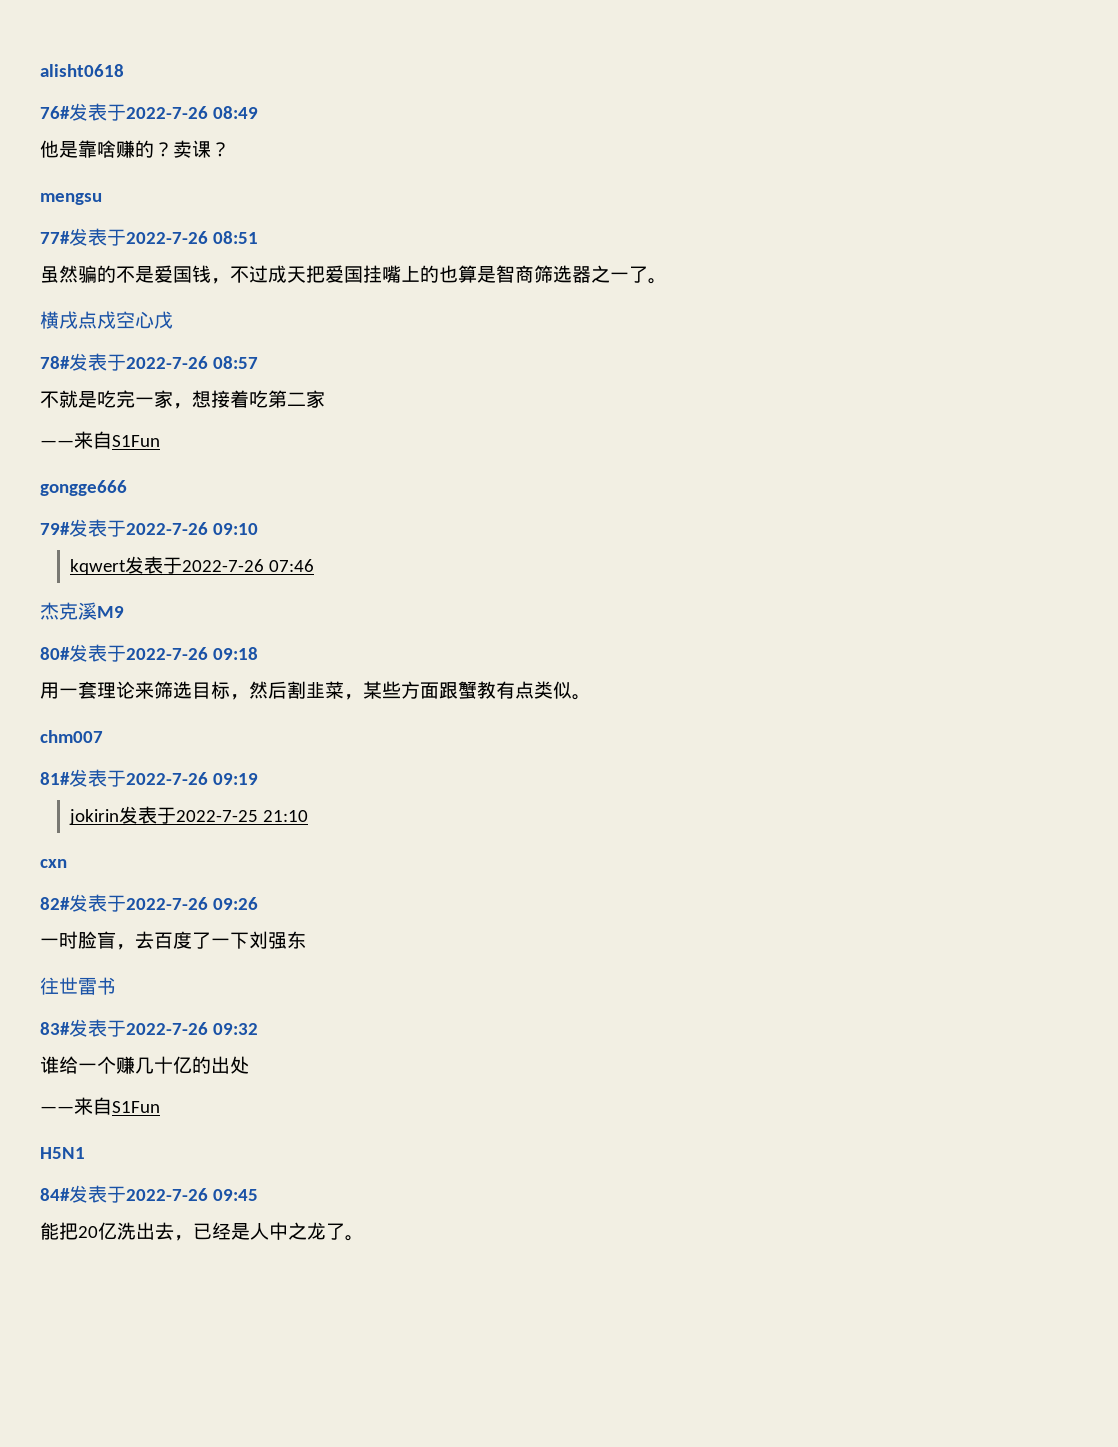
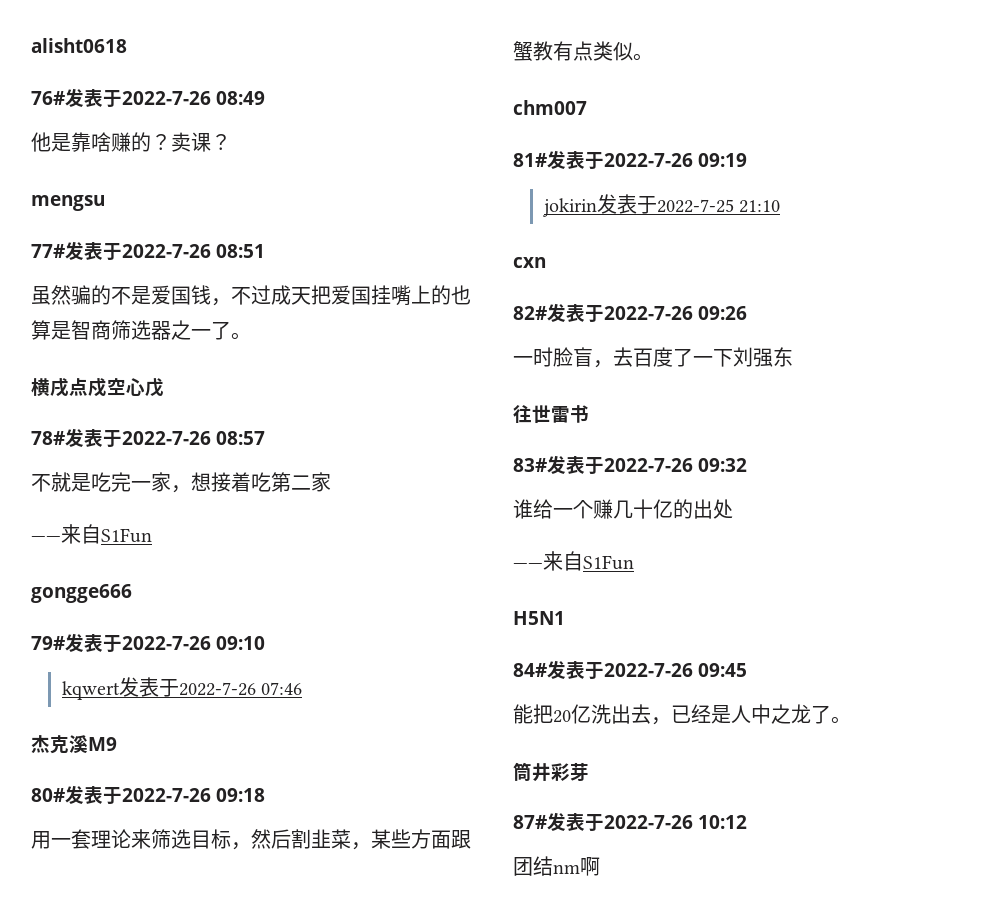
(364, 1238) none -> [513,762,589,782] [513,812,747,831] [513,856,600,876] // 筒井彩芽 // 87#发表于2022-7-26 10:12 // 团结nm啊

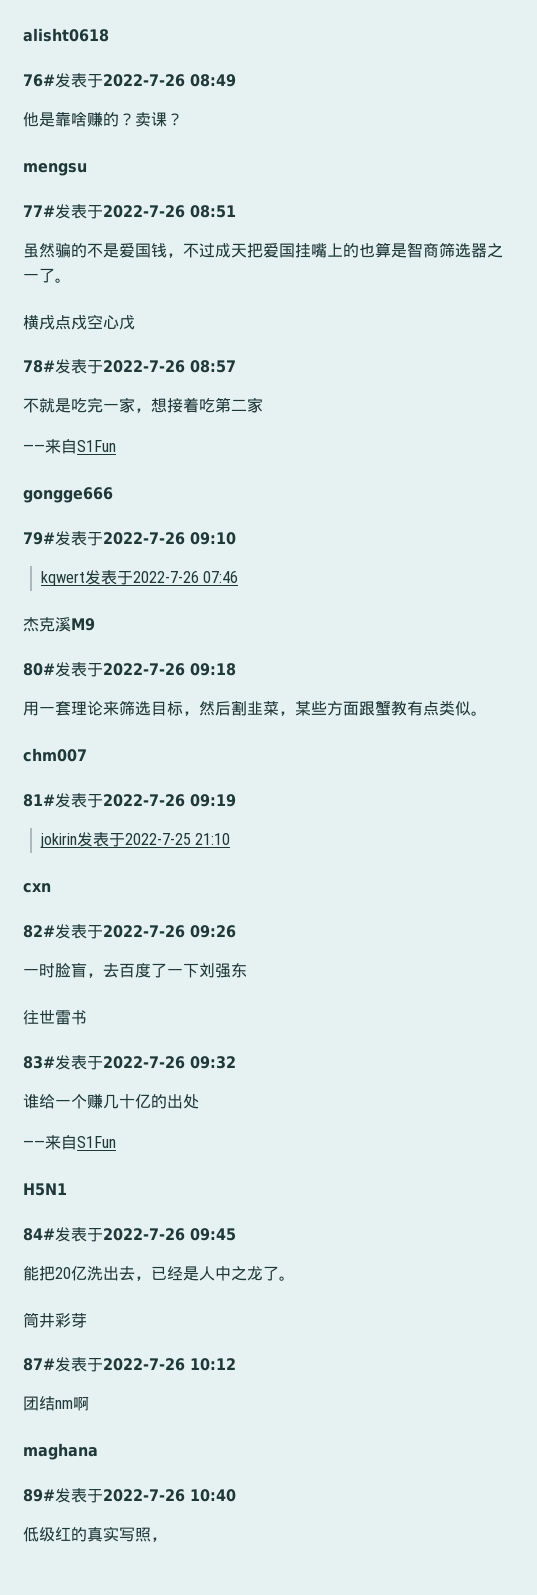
(600, 866) none -> [23,1443,98,1460] [23,1488,236,1503] [23,1526,167,1542] // maghana // 89#发表于2022-7-26 10:40 // 低级红的真实写照，

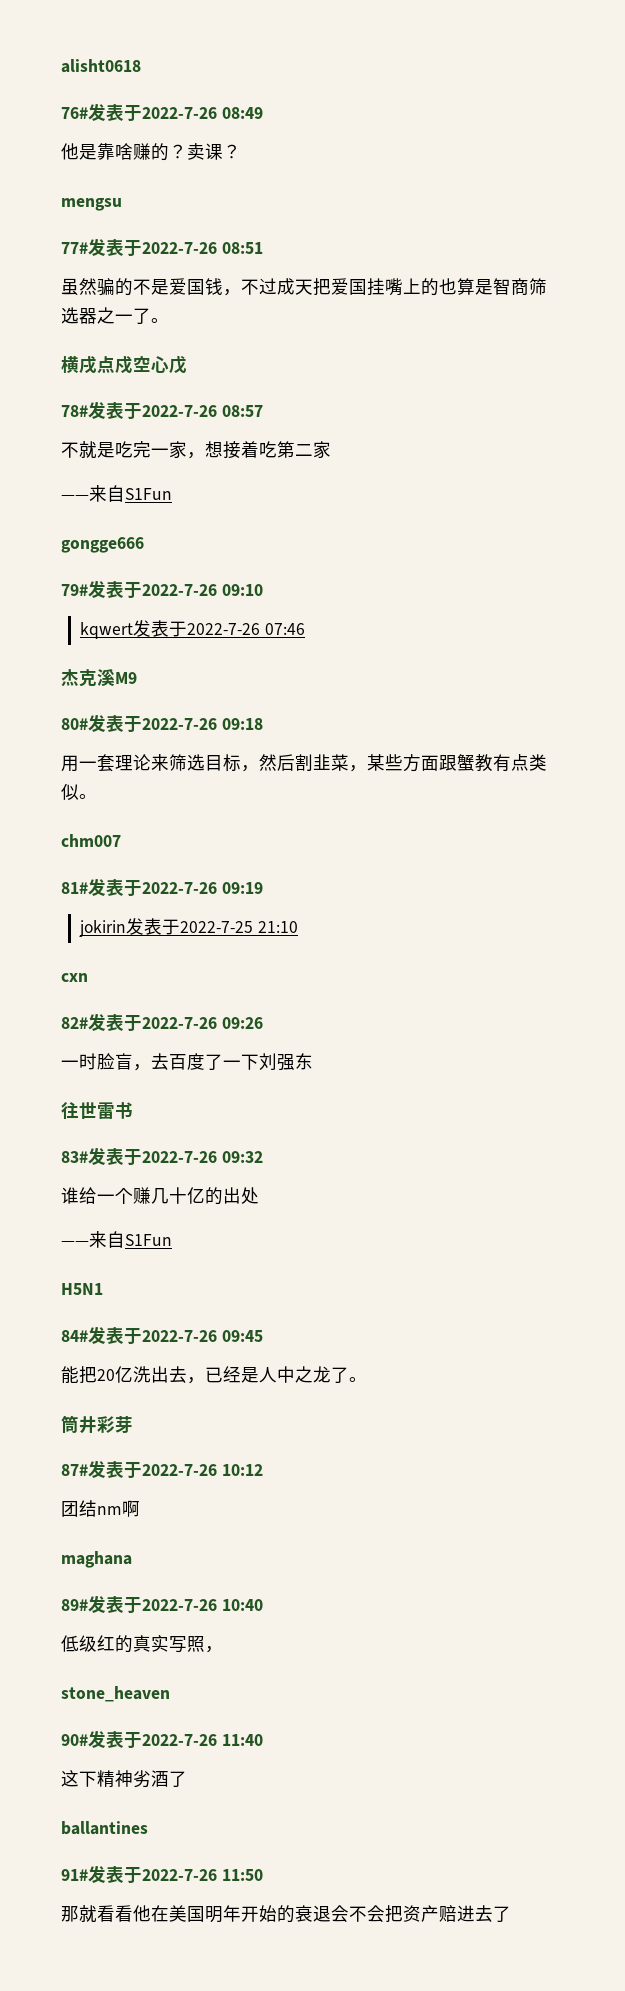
(167, 1539) none -> [61,1686,170,1702] [61,1730,263,1748] [61,1770,187,1788] [61,1821,148,1835] [61,1865,263,1883] [61,1905,511,1923] // stone_heaven // 90#发表于2022-7-26 11:40 // 这下精神劣酒了 // ballantines // 91#发表于2022-7-26 11:50 // 那就看看他在美国明年开始的衰退会不会把资产赔进去了

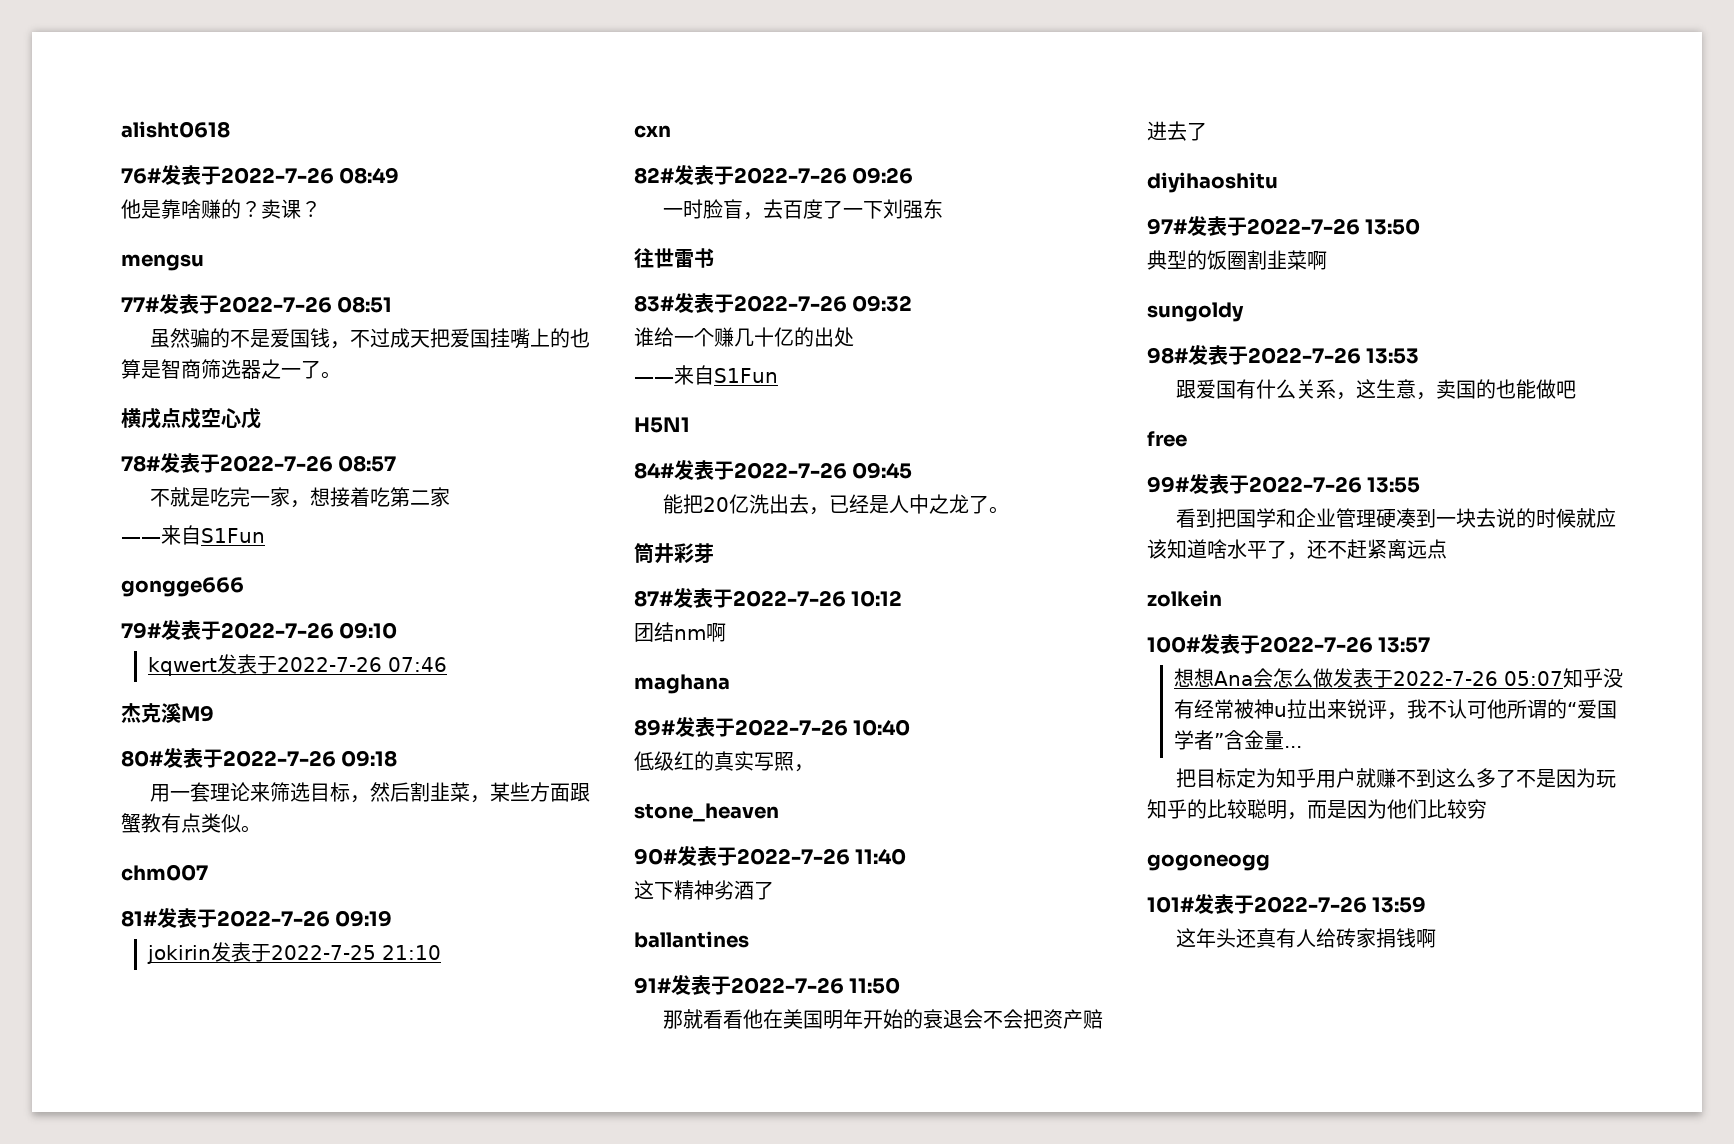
(511, 1914) none -> [1147,172,1278,193] [1147,216,1421,236] [1147,250,1327,270] [1147,302,1244,322] [1147,345,1420,365] [1176,379,1577,400] [1147,431,1187,447] [1147,474,1421,494] [1176,508,1617,528] [1147,539,1447,560] [1147,590,1222,607] [1147,634,1431,654] [1174,668,1624,688] [1174,699,1618,720] [1174,730,1303,750] [1176,768,1617,788] [1147,799,1487,820] [1147,854,1270,871] [1147,894,1427,914] [1176,928,1437,948] // diyihaoshitu // 97#发表于2022-7-26 13:50 // 典型的饭圈割韭菜啊 // sungoldy // 98#发表于2022-7-26 13:53 // 跟爱国有什么关系，这生意，卖国的也能做吧 // free // 99#发表于2022-7-26 13:55 // 看到把国学和企业管理硬凑到一块去说的时候就应该知道啥水平了，还不赶紧离远点 // zolkein // 100#发表于2022-7-26 13:57 // 想想Ana会怎么做发表于2022-7-26 05:07知乎没有经常被神u拉出来锐评，我不认可他所谓的“爱国学者”含金量... // 把目标定为知乎用户就赚不到这么多了不是因为玩知乎的比较聪明，而是因为他们比较穷 // gogoneogg // 101#发表于2022-7-26 13:59 // 这年头还真有人给砖家捐钱啊

